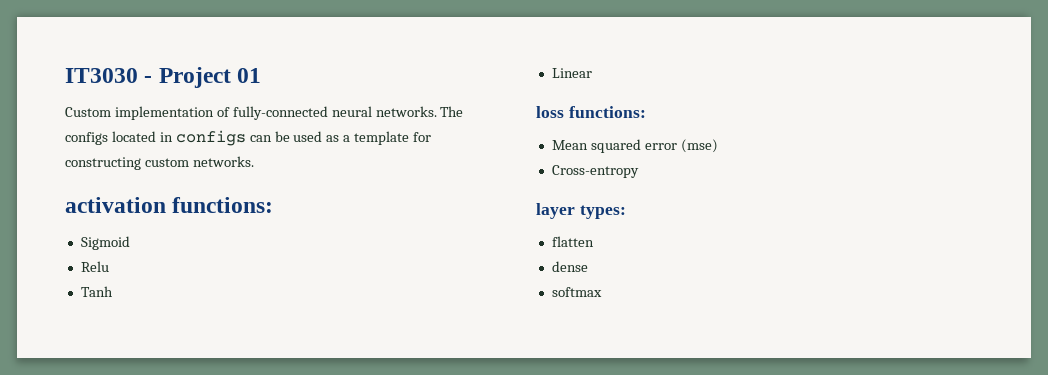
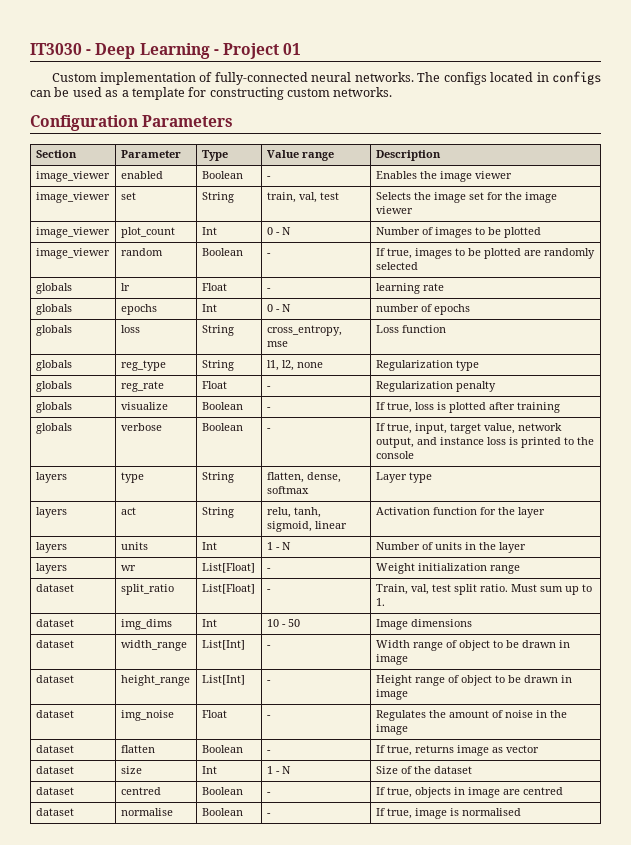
(153, 79) none -> [95,43,219,59] Deep Learning -
[65,197,274,213] [80,236,130,250] [80,261,109,272] [80,286,113,297] [551,68,592,78] [536,106,646,118] [551,139,718,153] [551,165,639,178] [536,203,626,219] [551,236,594,247] [551,261,588,272] [551,287,602,297] activation functions: // Sigmoid // Relu // Tanh // Linear // loss functions: // Mean squared error (mse) // Cross-entropy // layer types: // flatten // dense // softmax -> [30,115,234,131] [35,150,77,158] [120,150,181,158] [201,150,228,161] [266,150,334,161] [375,150,441,161] [35,171,110,182] [120,171,163,179] [201,171,243,179] [266,176,271,179] [375,171,512,182] [35,192,110,203] [120,192,136,200] [201,192,234,203] [266,192,339,203] [375,192,557,203] [375,206,413,214] [35,227,110,238] [120,227,175,238] [201,227,217,235] [266,227,291,235] [375,227,541,238] [35,248,110,259] [120,248,163,256] [201,248,243,256] [266,253,271,256] [375,248,595,259] [375,262,418,270] [35,283,72,294] [120,283,130,291] [201,283,227,291] [266,288,271,291] [375,283,444,294] [35,304,72,315] [120,304,157,315] [201,304,217,312] [266,304,291,312] [375,304,470,315] [35,325,72,336] [120,325,140,333] [201,325,234,336] [266,325,342,336] [266,341,288,347] [375,325,446,333] [35,360,72,371] [120,360,166,371] [201,360,234,371] [266,360,323,371] [375,360,479,371] [35,381,72,392] [120,381,164,392] [201,381,227,389] [266,386,271,389] [375,381,496,392] [35,402,72,413] [120,402,168,410] [201,402,243,410] [266,407,271,410] [375,402,560,413] [35,423,72,434] [120,423,162,431] [201,423,243,431] [266,428,271,431] [375,423,562,434] [375,437,594,448] [375,451,414,459] [35,472,67,483] [120,472,144,483] [201,472,234,483] [266,472,341,483] [266,486,309,494] [375,472,432,483] [35,507,67,518] [120,507,136,515] [201,507,234,518] [266,507,321,518] [266,521,347,532] [375,507,545,518] [35,542,67,553] [120,542,148,550] [201,542,217,550] [266,542,291,550] [375,542,526,553] [35,563,67,574] [120,565,136,571] [201,563,255,573] [266,568,271,571] [375,563,520,574] [35,584,74,592] [120,584,174,595] [201,584,255,594] [266,589,271,592] [375,584,592,595] [375,598,385,606] [35,619,74,627] [120,619,172,630] [201,619,217,627] [266,619,300,627] [375,619,472,630] [35,640,74,648] [120,640,187,651] [201,640,245,650] [266,645,271,648] [375,640,570,651] [375,654,408,665] [35,675,74,683] [120,675,190,686] [201,675,245,685] [266,680,271,683] [375,675,572,686] [375,689,408,700] [35,710,74,718] [120,710,174,721] [201,710,227,718] [266,715,271,718] [375,710,567,721] [375,724,408,735] [35,745,74,753] [120,745,155,753] [201,745,243,753] [266,750,271,753] [375,745,539,756] [35,766,74,774] [120,766,142,774] [201,766,217,774] [266,766,291,774] [375,766,472,774] [35,787,74,795] [120,787,161,795] [201,787,243,795] [266,792,271,795] [375,787,563,798] [35,808,74,816] [120,808,173,816] [201,808,243,816] [266,813,271,816] [375,808,521,819] Configuration Parameters // Section | Parameter | Type | Value range | Description // image_viewer | enabled | Boolean | - | Enables the image viewer // image_viewer | set | String | train, val, test | Selects the image set for the image viewer // image_viewer | plot_count | Int | 0 - N | Number of images to be plotted // image_viewer | random | Boolean | - | If true, images to be plotted are randomly selected // globals | lr | Float | - | learning rate // globals | epochs | Int | 0 - N | number of epochs // globals | loss | String | cross_entropy, mse | Loss function // globals | reg_type | String | l1, l2, none | Regularization type // globals | reg_rate | Float | - | Regularization penalty // globals | visualize | Boolean | - | If true, loss is plotted after training // globals | verbose | Boolean | - | If true, input, target value, network output, and instance loss is printed to the console // layers | type | String | flatten, dense, softmax | Layer type // layers | act | String | relu, tanh, sigmoid, linear | Activation function for the layer // layers | units | Int | 1 - N | Number of units in the layer // layers | wr | List[Float] | - | Weight initialization range // dataset | split_ratio | List[Float] | - | Train, val, test split ratio. Must sum up to 1. // dataset | img_dims | Int | 10 - 50 | Image dimensions // dataset | width_range | List[Int] | - | Width range of object to be drawn in image // dataset | height_range | List[Int] | - | Height range of object to be drawn in image // dataset | img_noise | Float | - | Regulates the amount of noise in the image // dataset | flatten | Boolean | - | If true, returns image as vector // dataset | size | Int | 1 - N | Size of the dataset // dataset | centred | Boolean | - | If true, objects in image are centred // dataset | normalise | Boolean | - | If true, image is normalised

